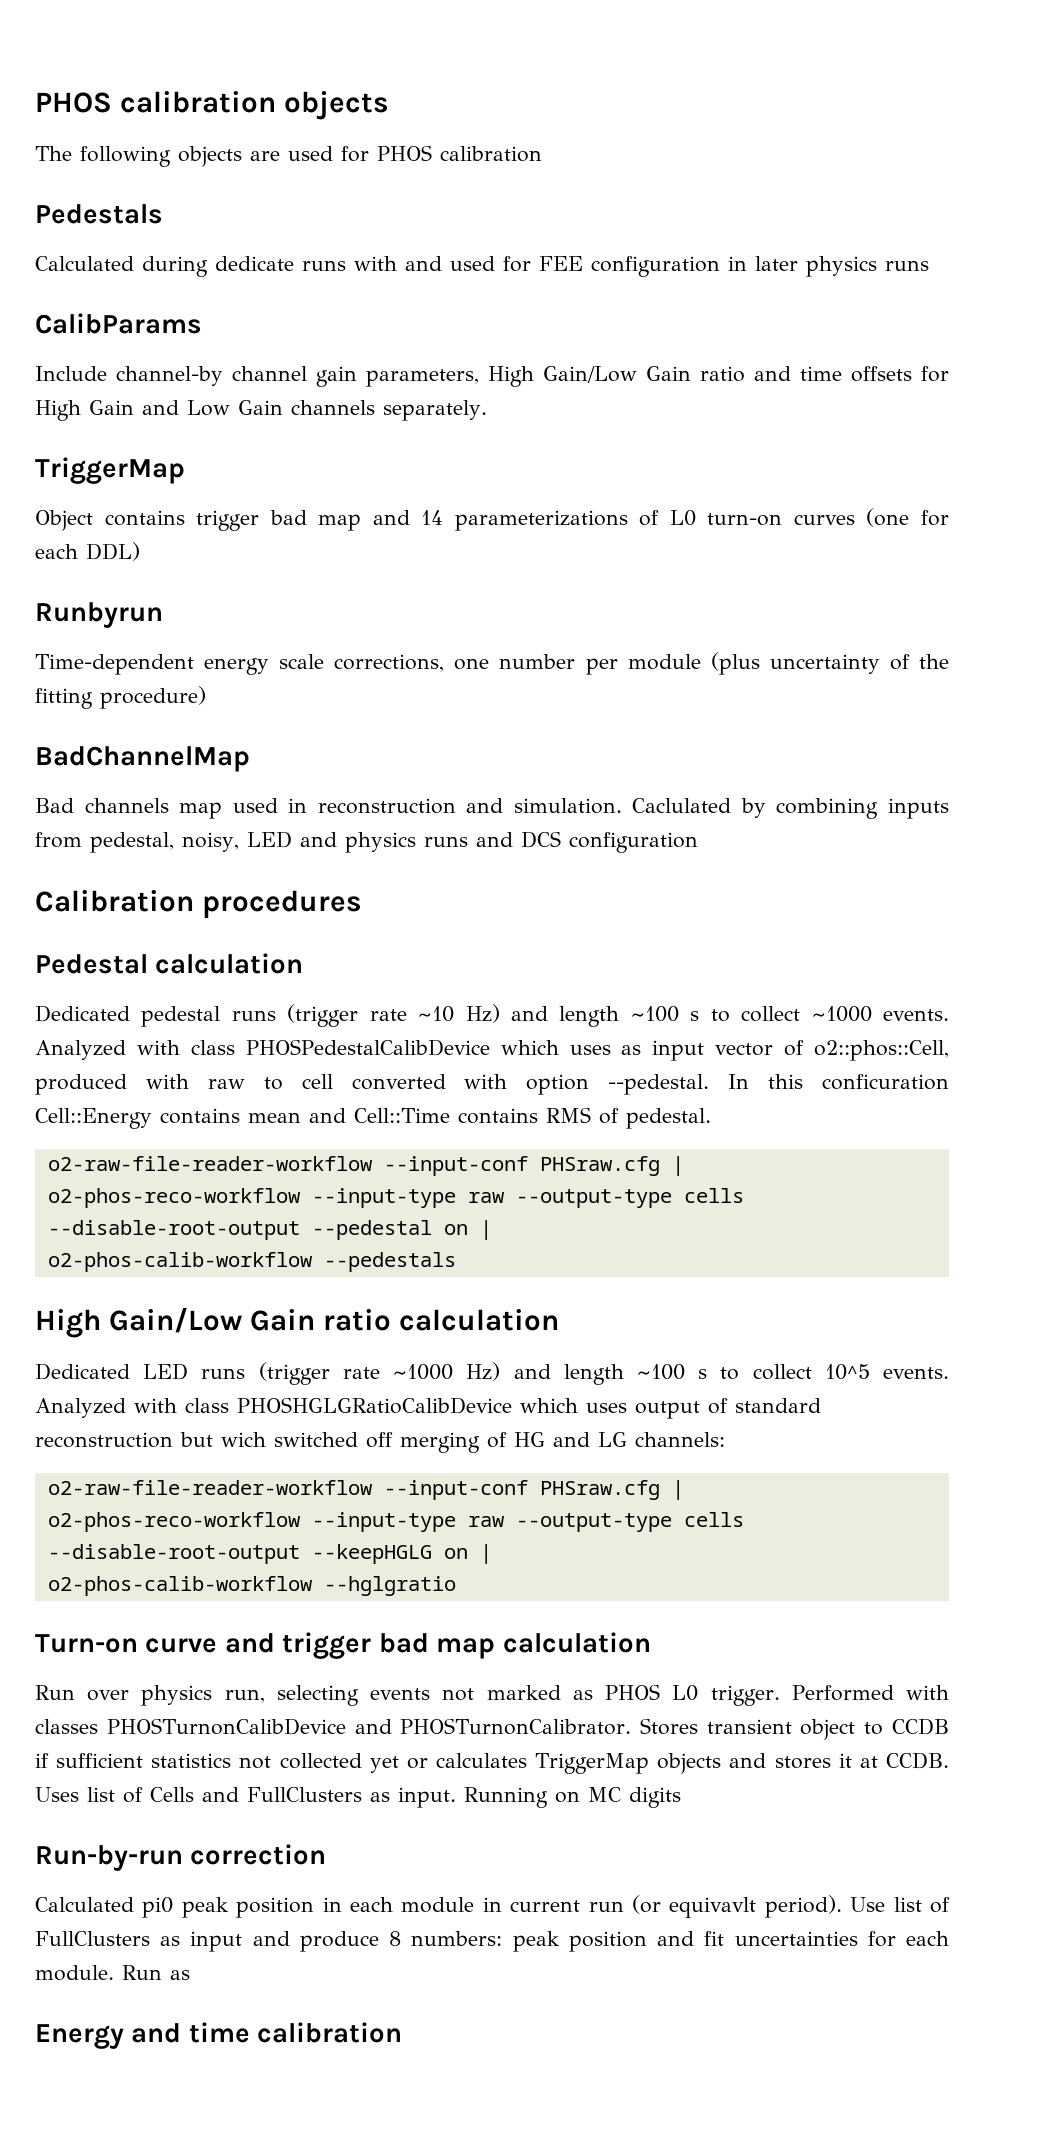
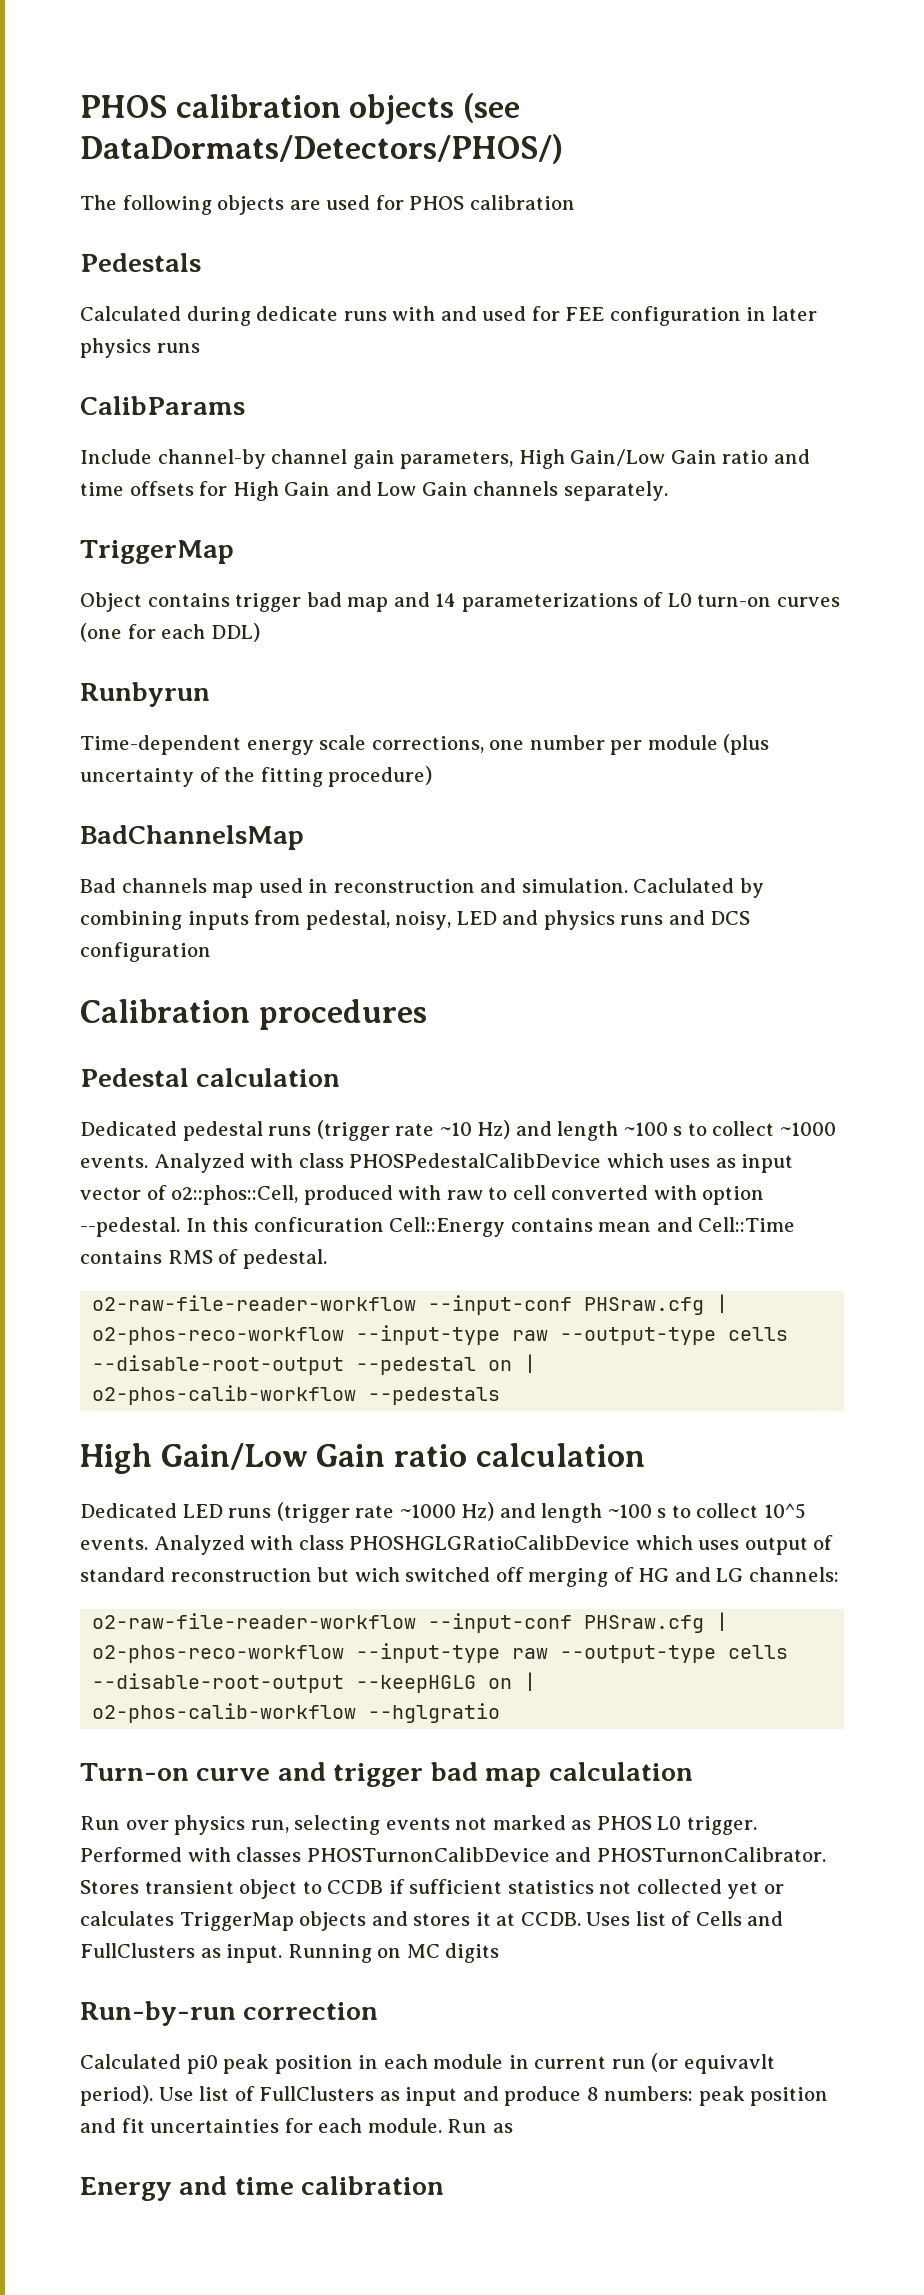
(389, 105) none -> [462,93,520,123] [80,134,563,164] (see DataDormats/Detectors/PHOS/)
[35,746,250,772] BadChannelMap -> [80,825,304,850] BadChannelsMap

